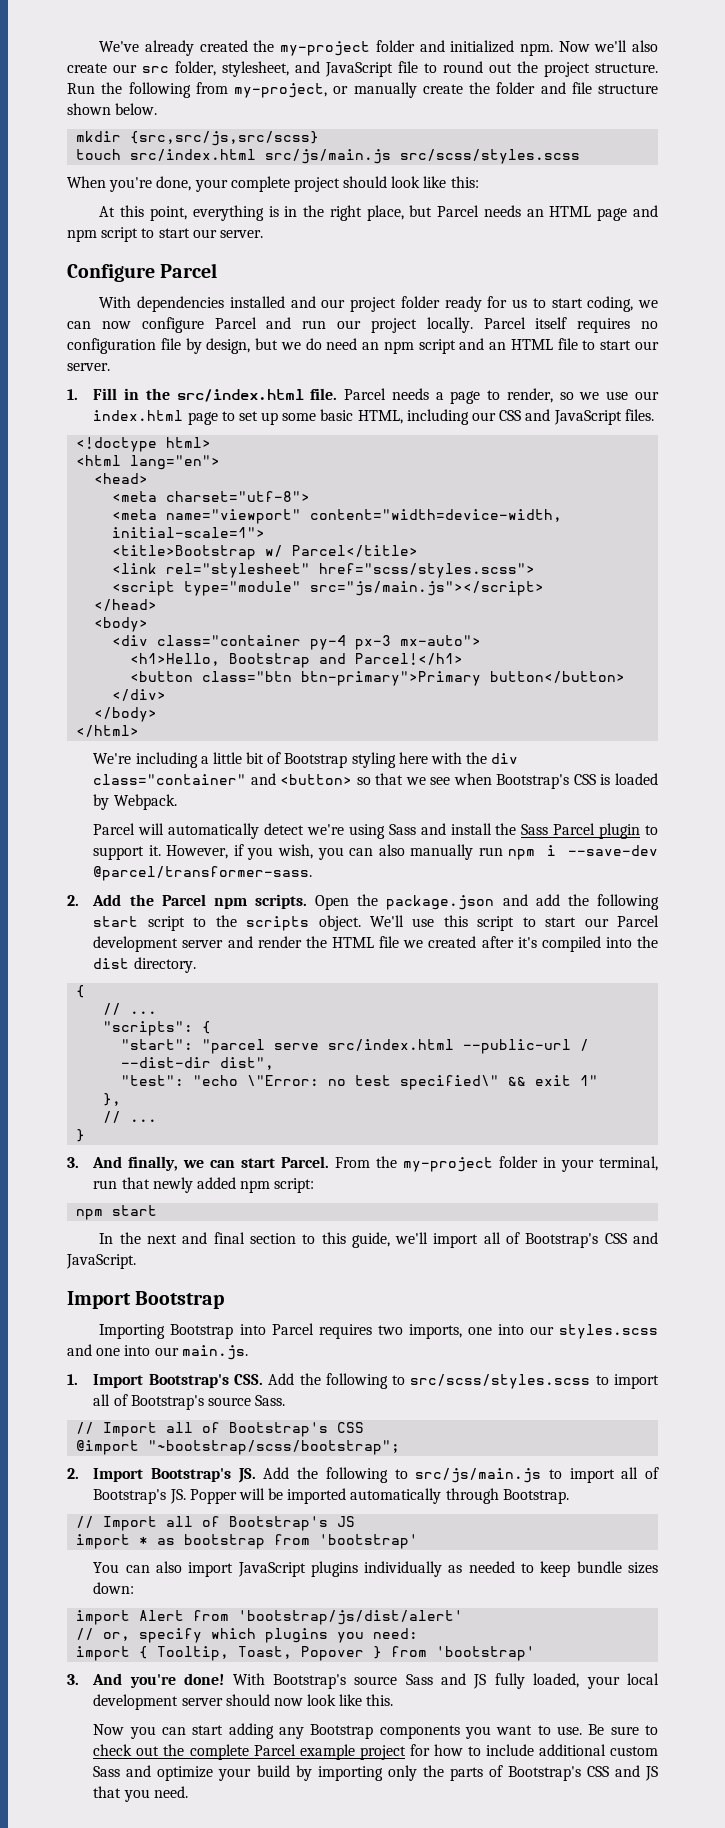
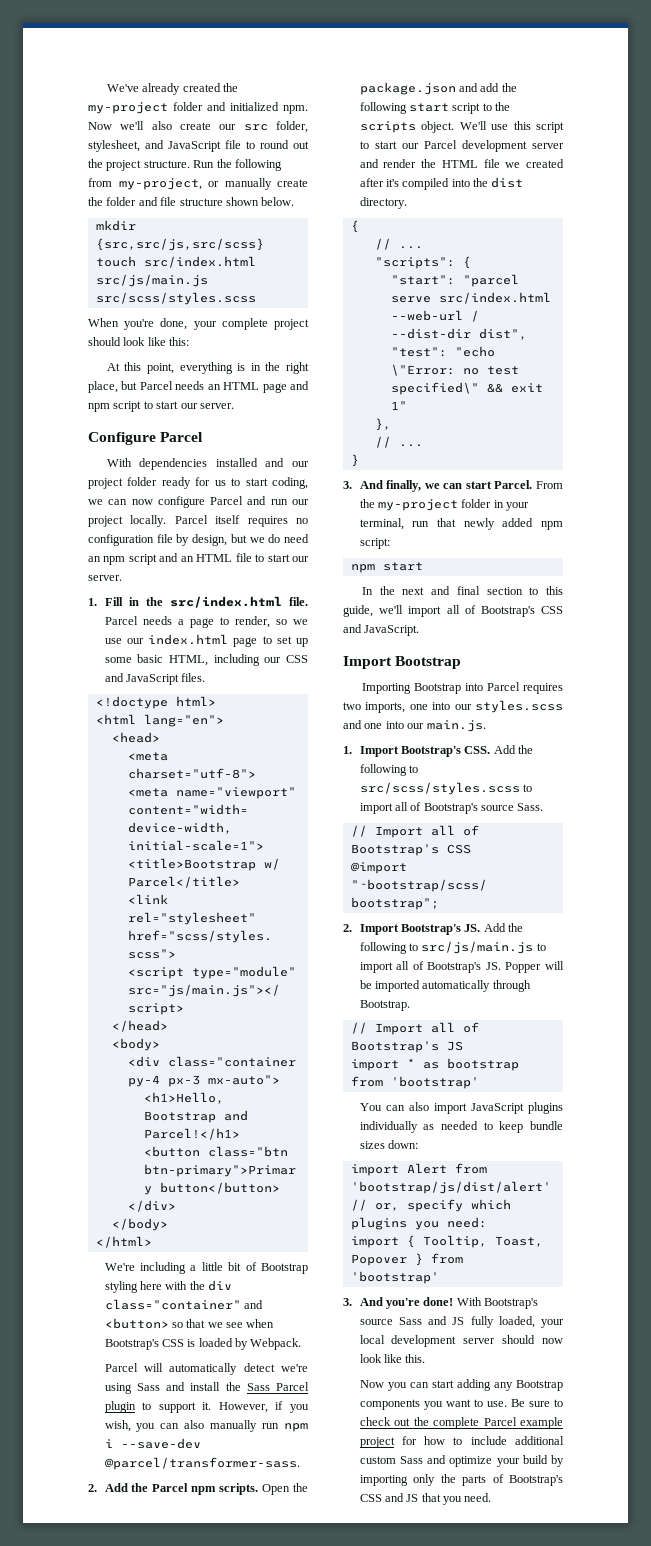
[463,1039,572,1054] --public-url -> [390,310,463,321] --web-url

